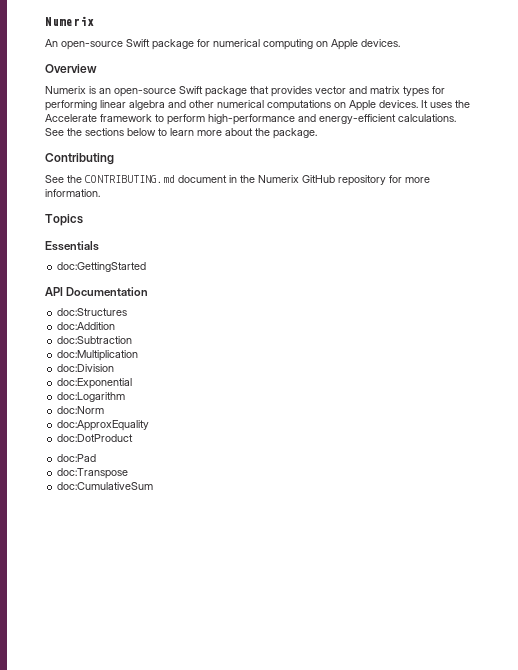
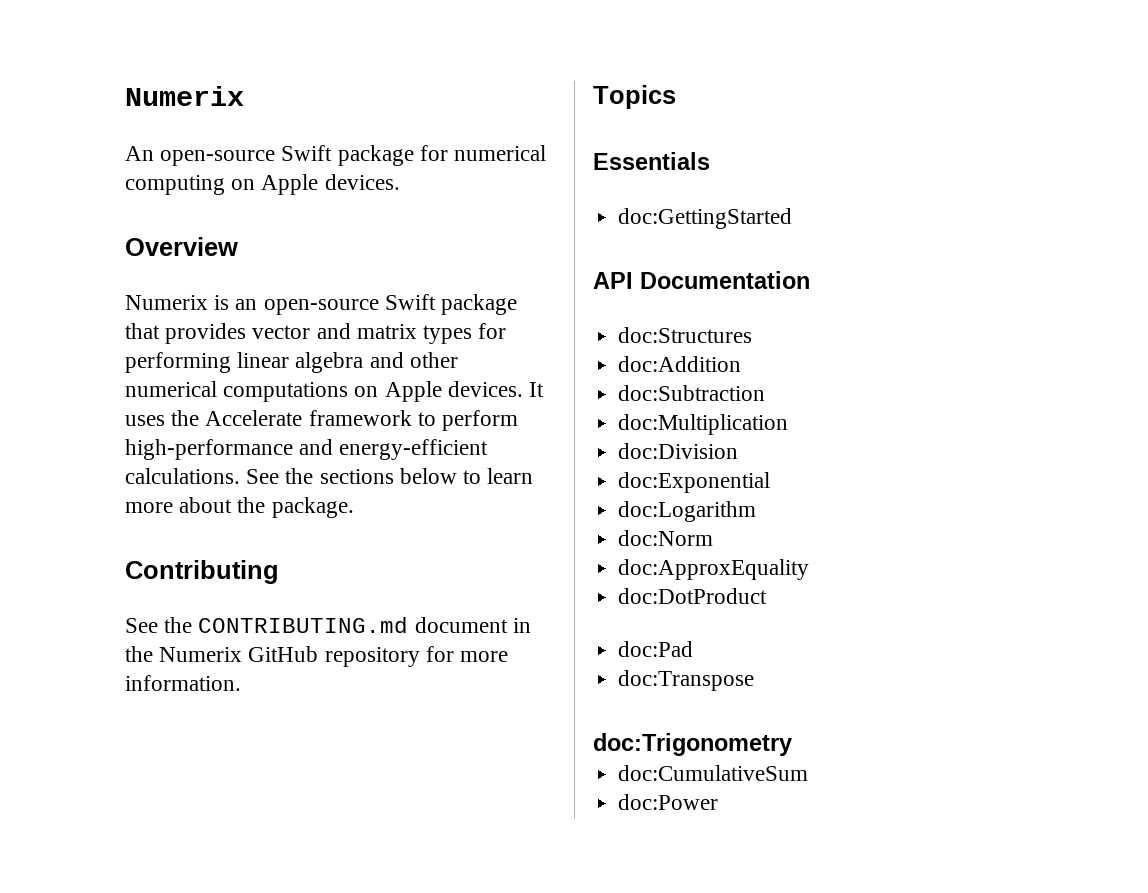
(129, 473) none -> [593,733,792,756] // doc:Trigonometry
(154, 486) none -> [618,794,719,810] // doc:Power

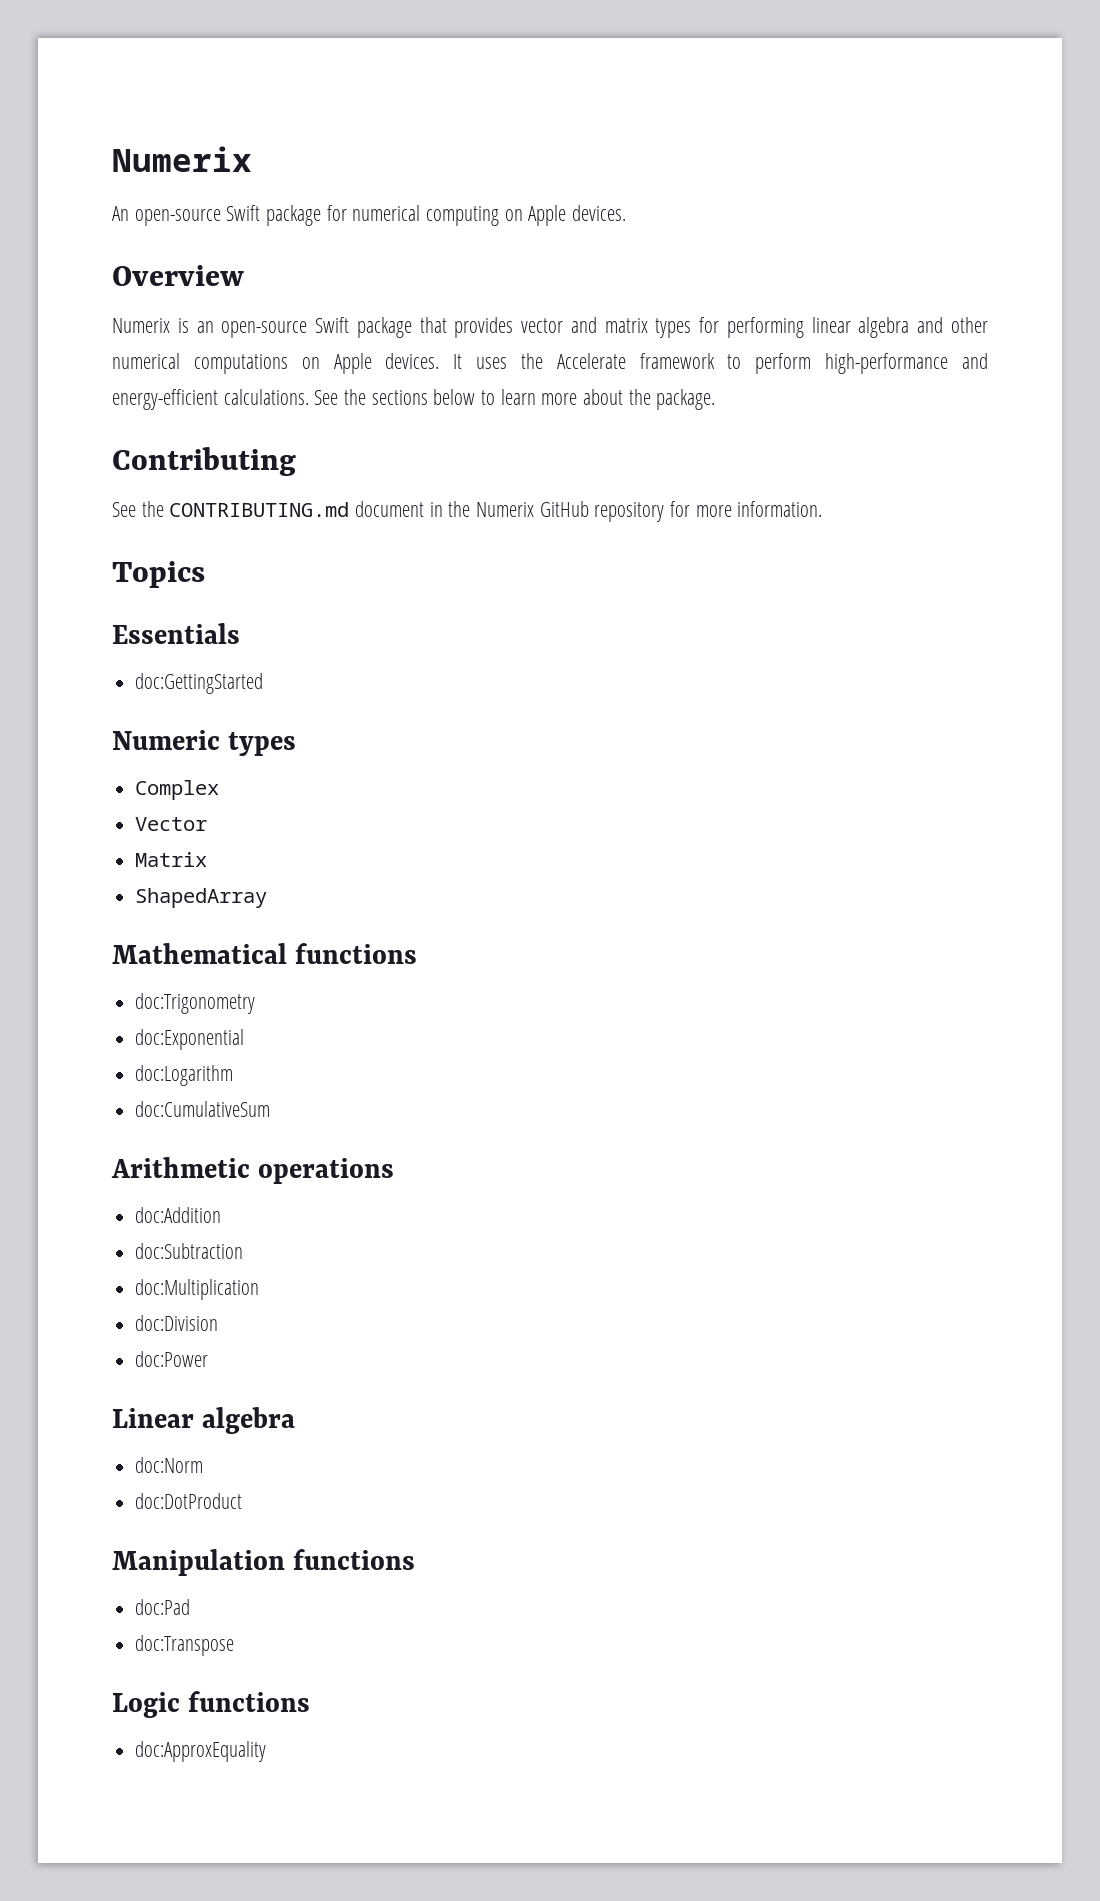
[593,271,810,289] [618,327,753,343] [618,356,742,372] [618,385,766,401] [618,414,789,435] [618,443,739,459] [618,472,771,493] [618,501,757,522] [618,530,714,546] [618,559,810,580] [618,588,768,604] API Documentation // doc:Structures // doc:Addition // doc:Subtraction // doc:Multiplication // doc:Division // doc:Exponential // doc:Logarithm // doc:Norm // doc:ApproxEquality // doc:DotProduct -> [112,730,297,756] [135,780,220,800] [135,817,208,831] [135,852,208,867] [135,888,268,908] [112,943,418,964] [135,993,256,1014] [135,1029,245,1050] [135,1065,234,1086] [135,1101,271,1117] [111,1157,395,1184] [135,1207,222,1223] [135,1243,244,1259] [135,1279,260,1300] [135,1315,219,1331] [135,1351,209,1367] [112,1407,296,1434] [135,1457,204,1473] [135,1493,243,1509] [112,1549,416,1576] Numeric types // Complex // Vector // Matrix // ShapedArray // Mathematical functions // doc:Trigonometry // doc:Exponential // doc:Logarithm // doc:CumulativeSum // Arithmetic operations // doc:Addition // doc:Subtraction // doc:Multiplication // doc:Division // doc:Power // Linear algebra // doc:Norm // doc:DotProduct // Manipulation functions
[593,733,792,756] [618,765,809,781] [618,794,719,810] doc:Trigonometry // doc:CumulativeSum // doc:Power -> [112,1691,311,1718] [135,1741,267,1762] Logic functions // doc:ApproxEquality

